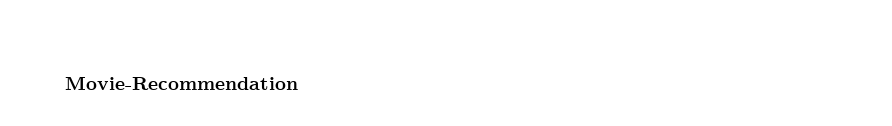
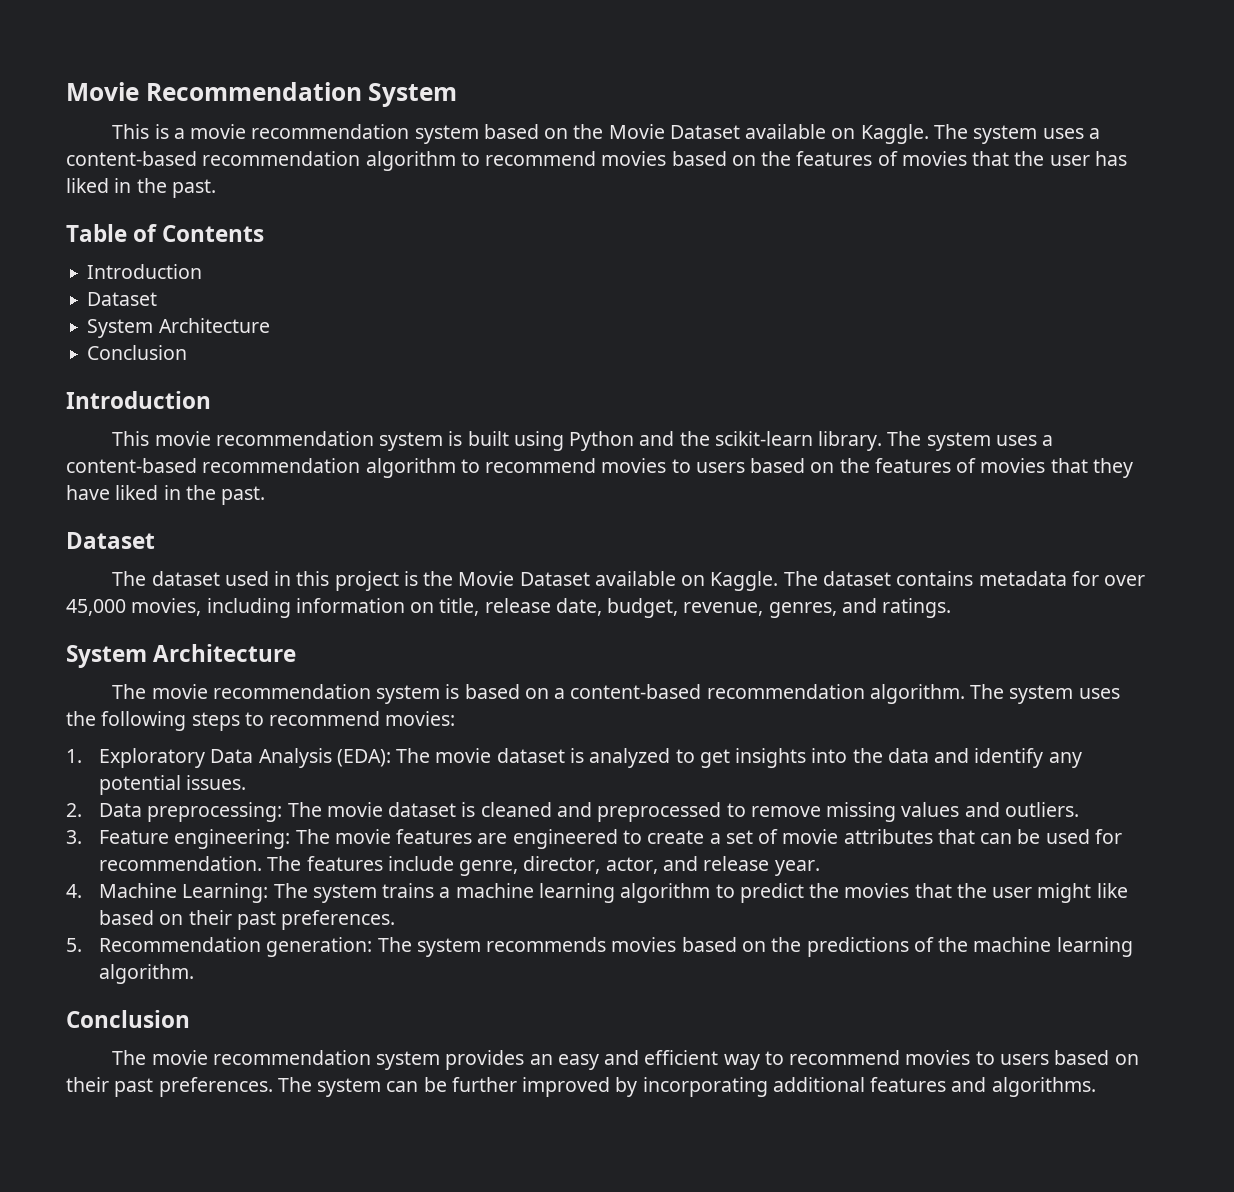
[65,76,298,90] Movie-Recommendation -> [66,82,458,107] [112,124,1100,144] [66,151,1127,171] [66,178,216,198] [66,224,265,242] [87,264,203,279] [87,292,158,306] [87,318,270,338] [87,345,188,360] [66,391,211,409] [112,431,1054,451] [66,458,1133,478] [66,485,266,505] [66,532,155,549] [112,571,1146,591] [66,598,952,618] [66,644,297,668] [112,684,1120,704] [66,711,456,731] [66,748,1082,768] [99,775,247,795] [66,802,1079,822] [66,829,1122,849] [99,856,820,876] [66,883,1128,903] [99,910,396,930] [66,937,1133,957] [99,964,195,984] [66,1010,190,1028] [112,1050,1139,1070] [66,1077,1096,1097] Movie Recommendation System // This is a movie recommendation system based on the Movie Dataset available on Kaggle. The system uses a content-based recommendation algorithm to recommend movies based on the features of movies that the user has liked in the past. // Table of Contents // Introduction // Dataset // System Architecture // Conclusion // Introduction // This movie recommendation system is built using Python and the scikit-learn library. The system uses a content-based recommendation algorithm to recommend movies to users based on the features of movies that they have liked in the past. // Dataset // The dataset used in this project is the Movie Dataset available on Kaggle. The dataset contains metadata for over 45,000 movies, including information on title, release date, budget, revenue, genres, and ratings. // System Architecture // The movie recommendation system is based on a content-based recommendation algorithm. The system uses the following steps to recommend movies: // 1. Exploratory Data Analysis (EDA): The movie dataset is analyzed to get insights into the data and identify any potential issues. // 2. Data preprocessing: The movie dataset is cleaned and preprocessed to remove missing values and outliers. // 3. Feature engineering: The movie features are engineered to create a set of movie attributes that can be used for recommendation. The features include genre, director, actor, and release year. // 4. Machine Learning: The system trains a machine learning algorithm to predict the movies that the user might like based on their past preferences. // 5. Recommendation generation: The system recommends movies based on the predictions of the machine learning algorithm. // Conclusion // The movie recommendation system provides an easy and efficient way to recommend movies to users based on their past preferences. The system can be further improved by incorporating additional features and algorithms.

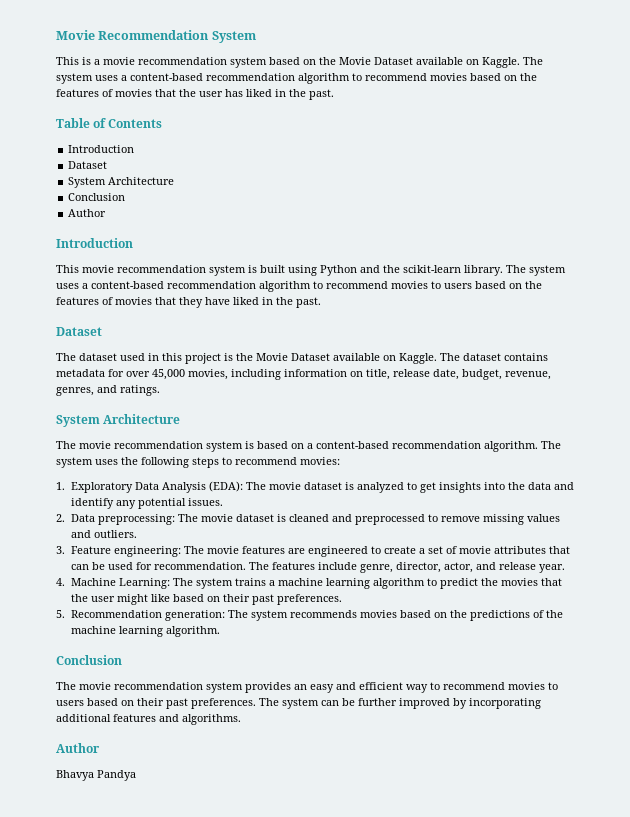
(188, 352) none -> [68,209,107,217] // Author
(1096, 1087) none -> [56,743,100,753] [56,770,136,781] // Author // Bhavya Pandya

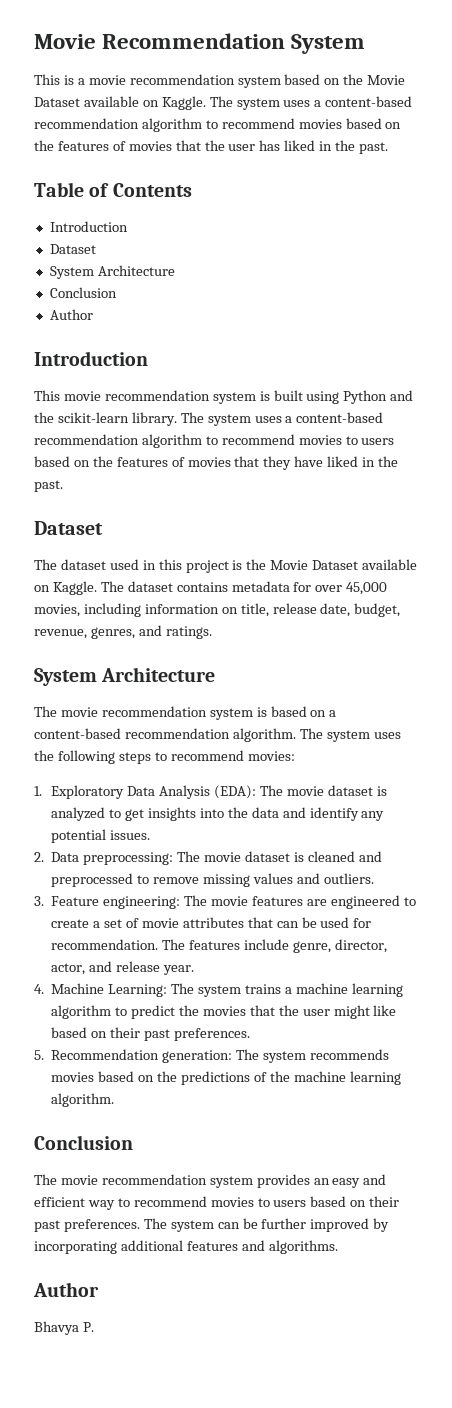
[97,770,136,781] Pandya -> [82,1322,94,1332] P.

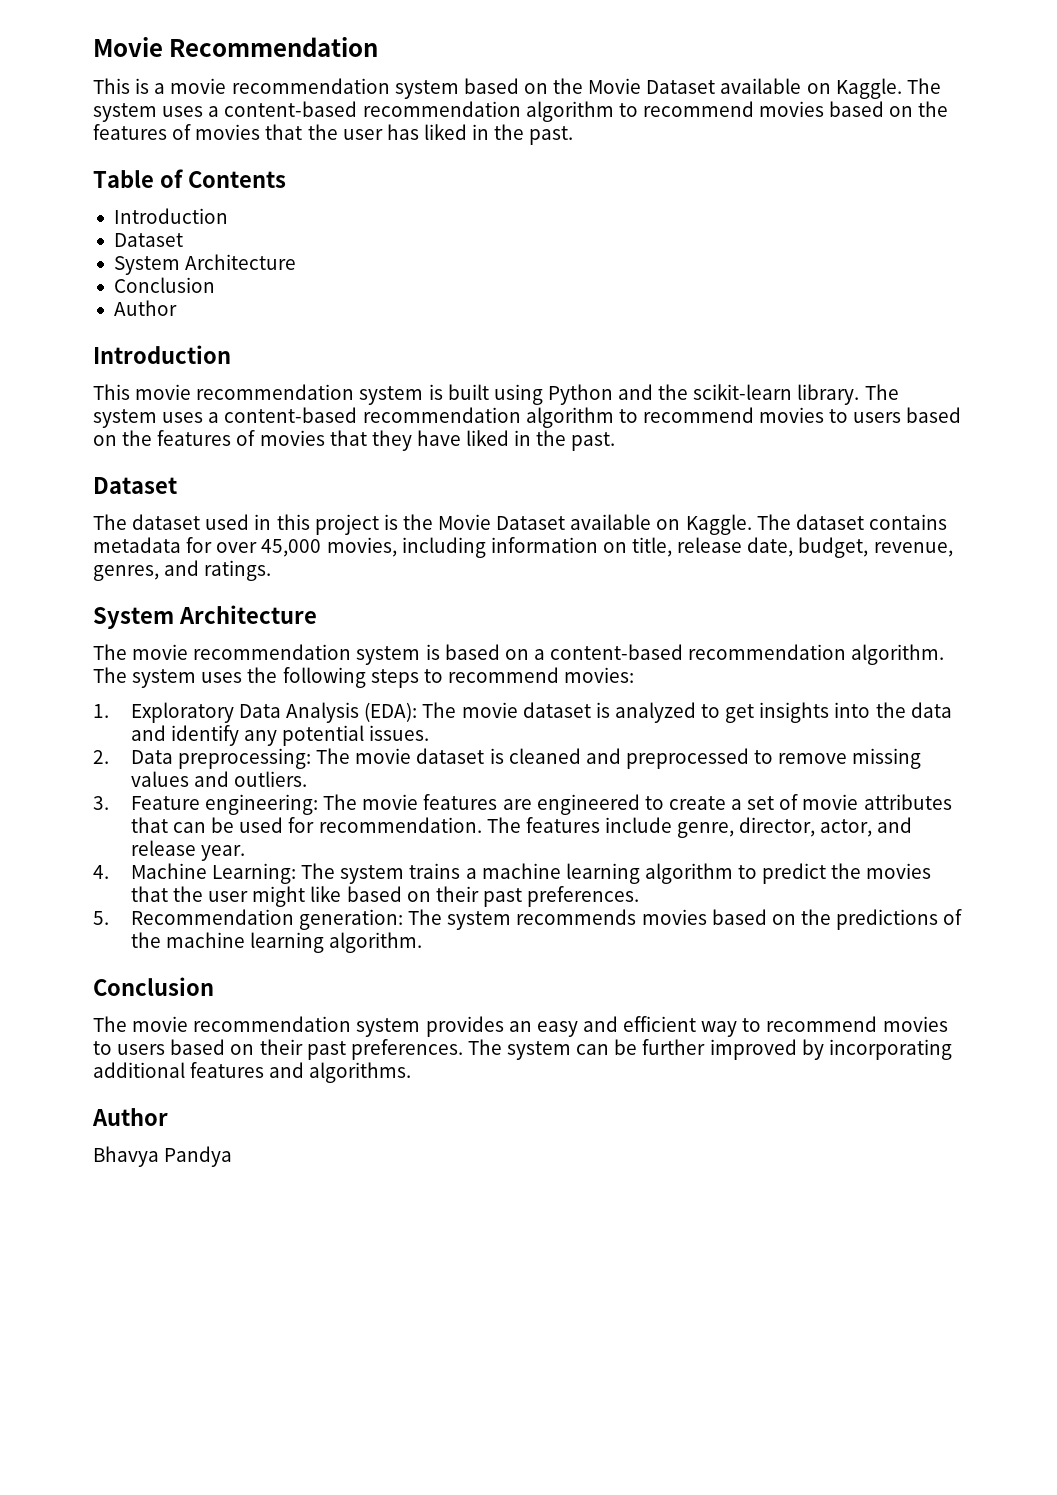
[291,34,366,54] System -> (379, 47) none
[82,1322,94,1332] P. -> [164,1146,233,1167] Pandya

